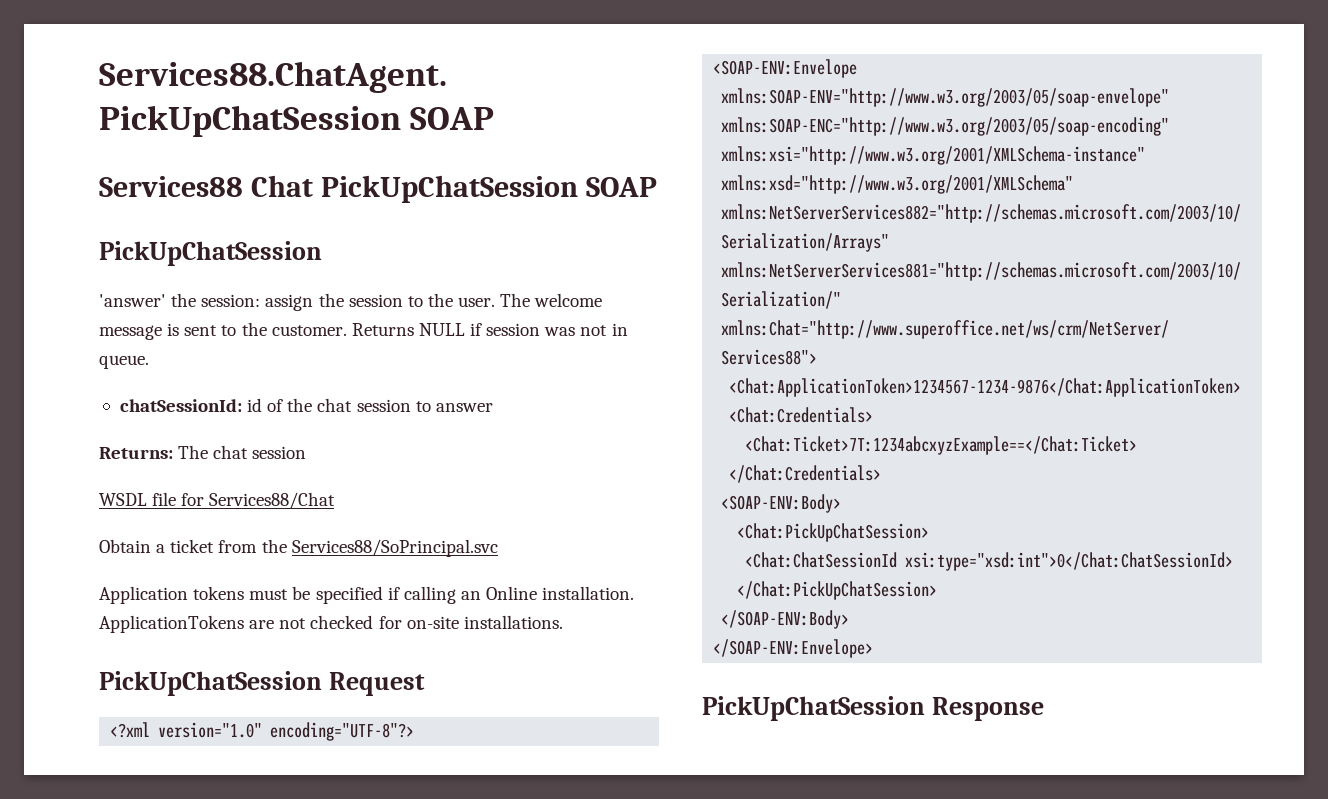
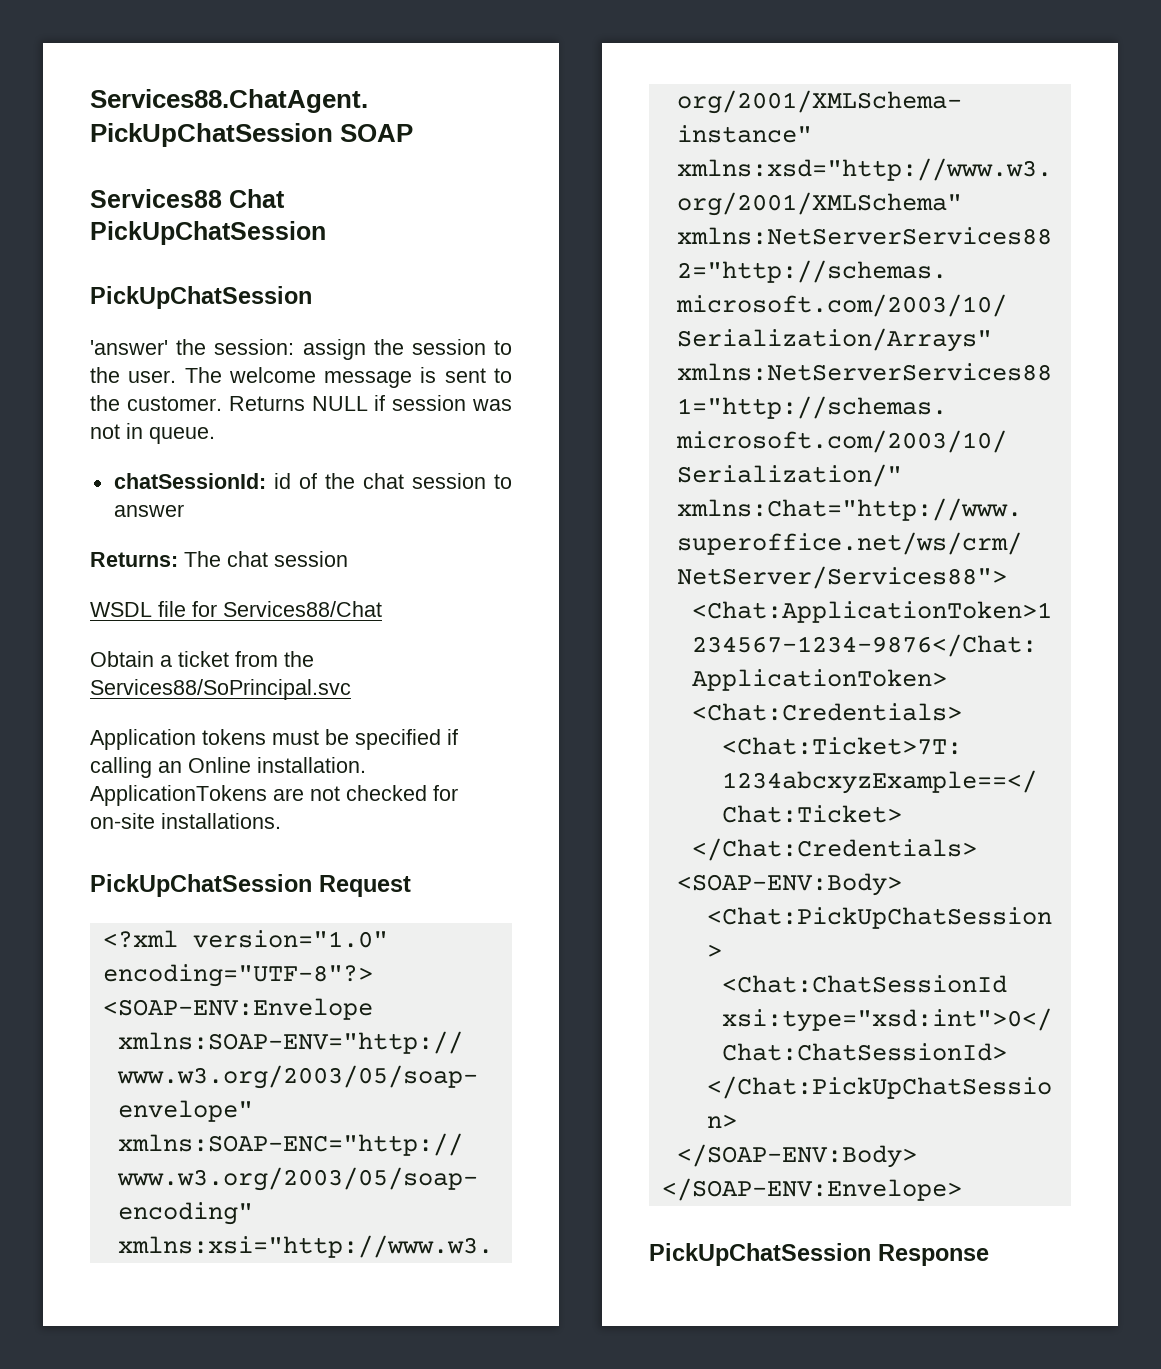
[585,177,657,197] SOAP -> (326, 233) none

